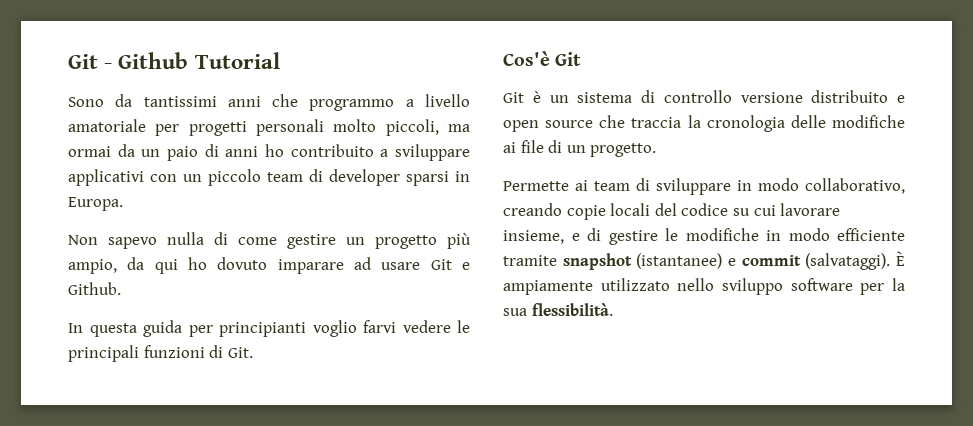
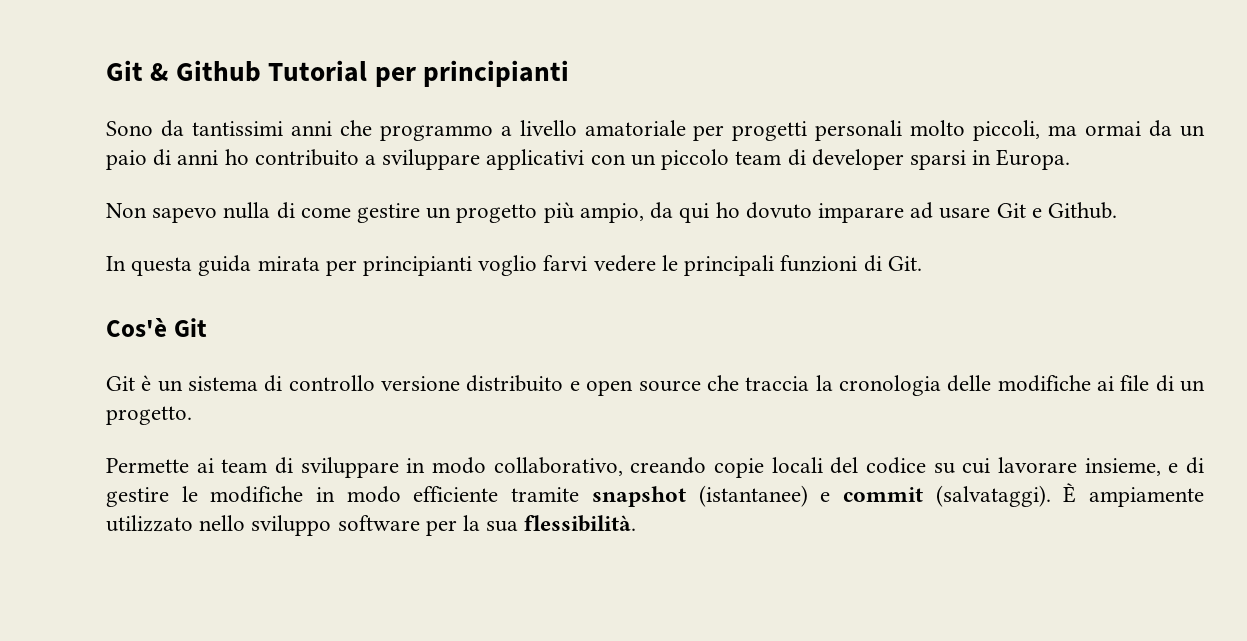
[68,54,113,69] Git - -> [106,60,169,81] Git &
(280, 60) none -> [374,60,570,87] per principianti
(182, 328) none -> [257,256,320,271] mirata

